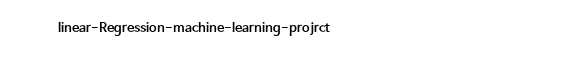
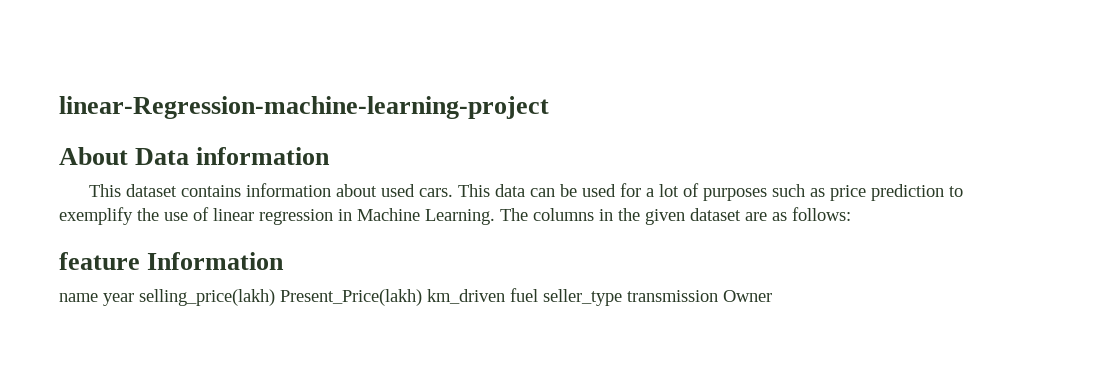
[58,21,330,36] linear-Regression-machine-learning-projrct -> [59,96,549,119] [59,147,331,165] [89,183,964,201] [59,207,851,225] [59,252,285,270] [59,288,772,306] linear-Regression-machine-learning-project // About Data information // This dataset contains information about used cars. This data can be used for a lot of purposes such as price prediction to exemplify the use of linear regression in Machine Learning. The columns in the given dataset are as follows: // feature Information // name year selling_price(lakh) Present_Price(lakh) km_driven fuel seller_type transmission Owner

